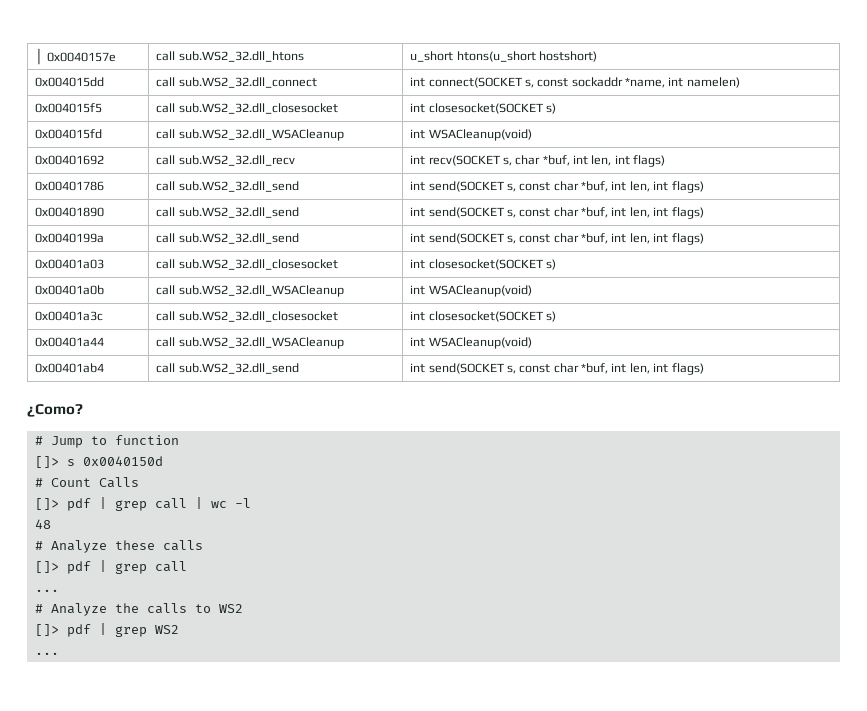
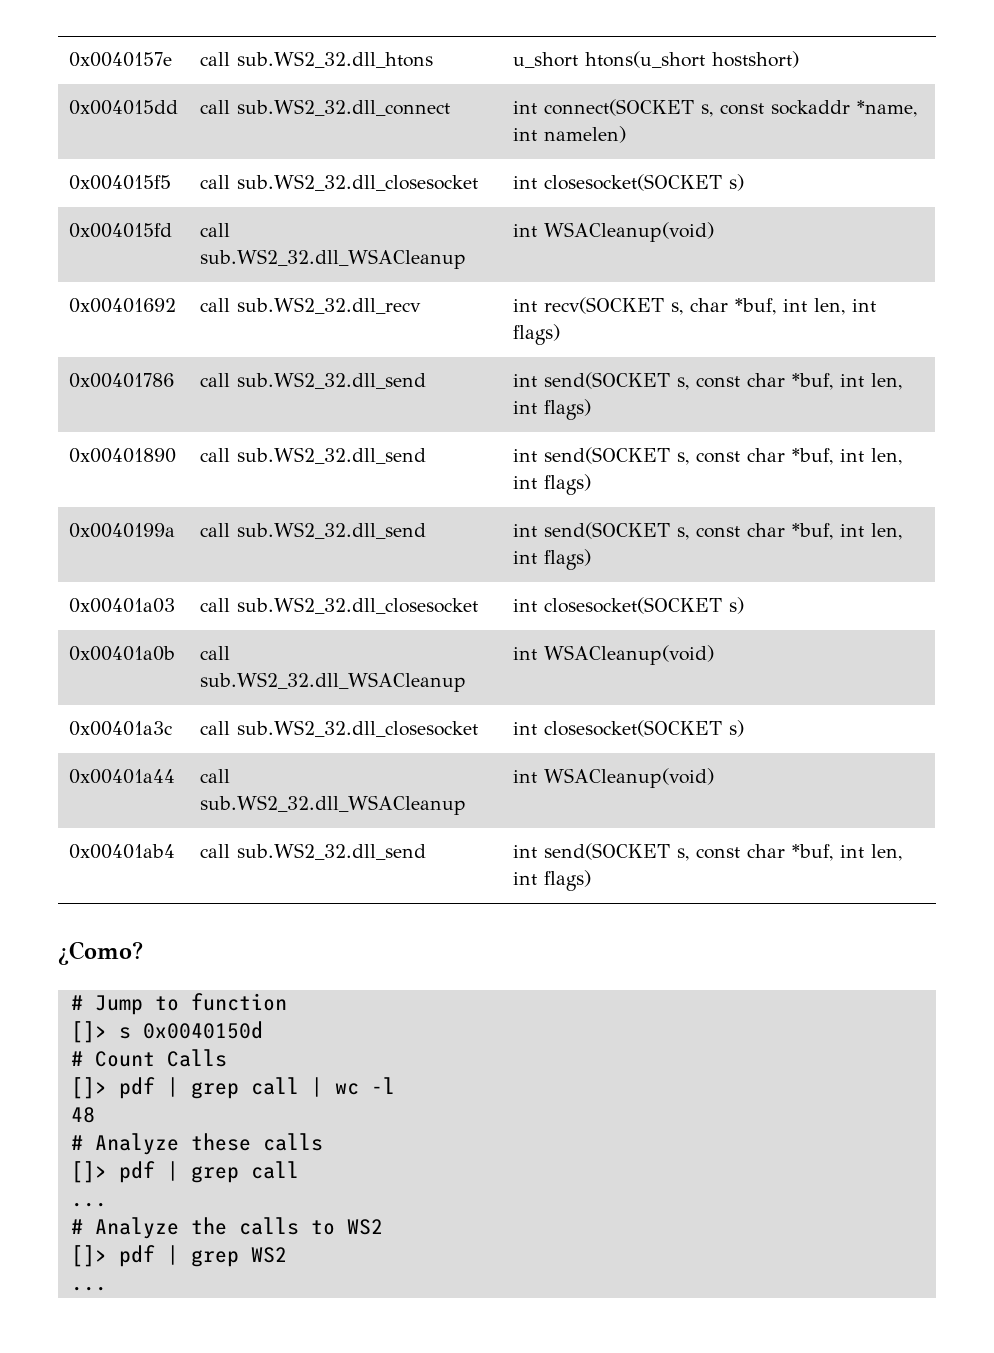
[35,48,44,65] │ -> (68, 59) none

